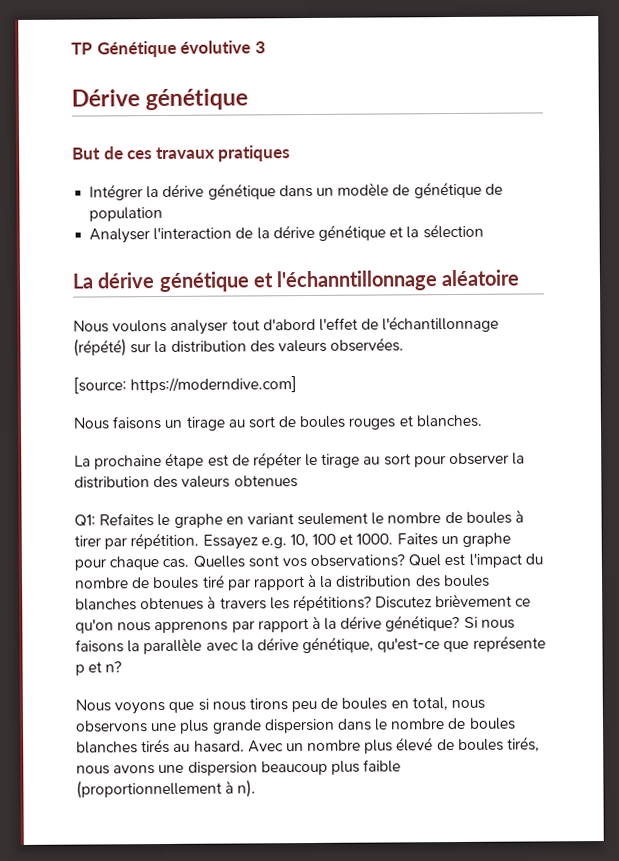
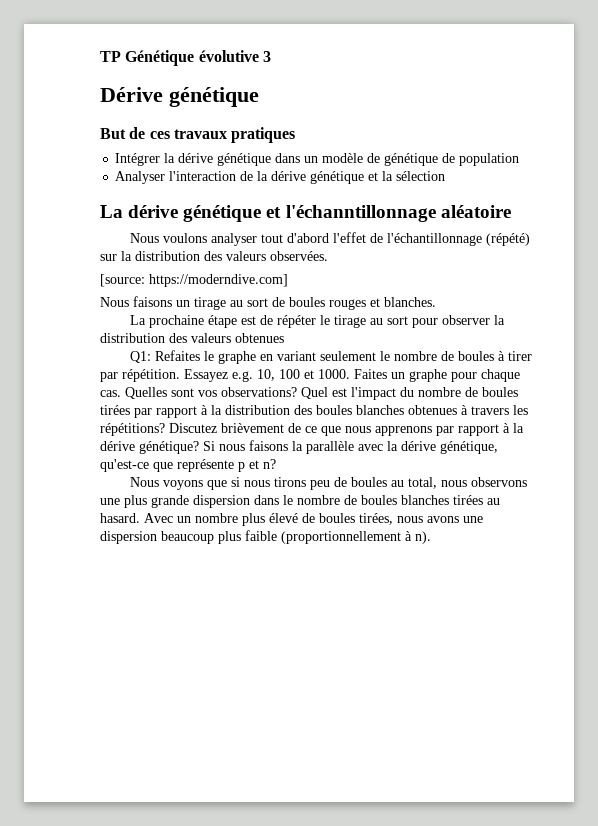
[201,574,225,588] tiré -> [100,405,130,415] tirées
[515,598,532,607] [75,619,114,634] ce qu'on -> [288,423,341,436] de ce que
[390,700,409,709] en -> [390,480,404,487] au
[141,738,171,754] tirés -> [453,495,483,505] tirées
[507,736,541,752] tirés, -> [359,513,393,525] tirées,

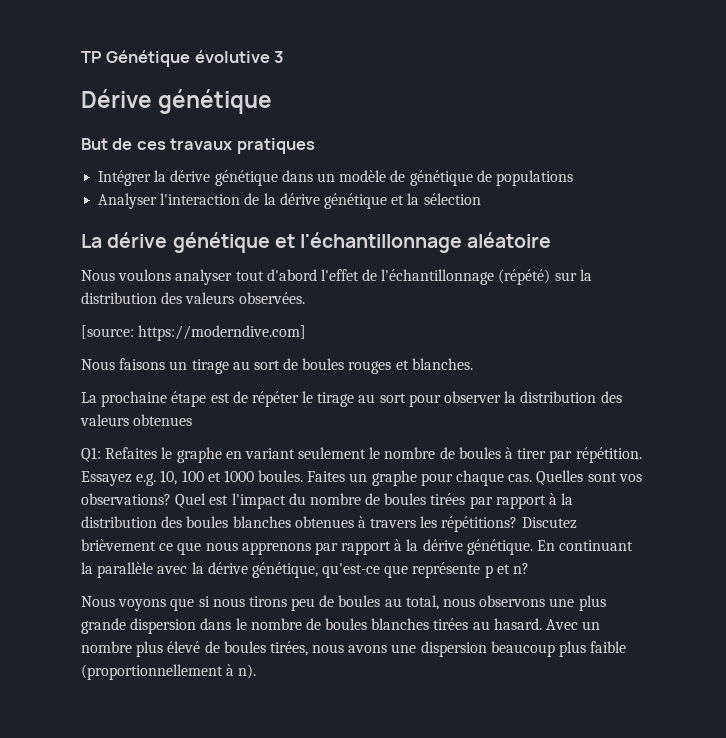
[459,153,520,166] population -> [495,170,573,186] populations
[285,205,436,222] l'échanntillonnage -> [300,232,463,253] l'échantillonnage
[318,369,350,379] 1000. -> [223,470,304,482] 1000 boules.
[288,423,301,433] de -> (156, 545) none
[139,440,288,454] génétique? Si nous faisons -> [466,539,634,555] génétique. En continuant

